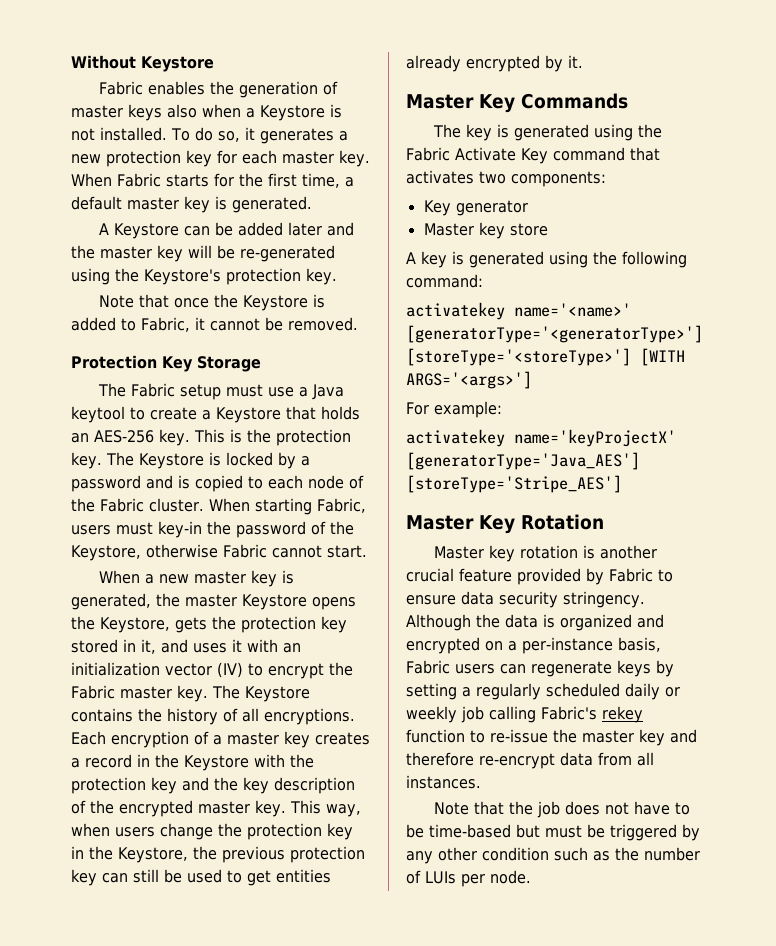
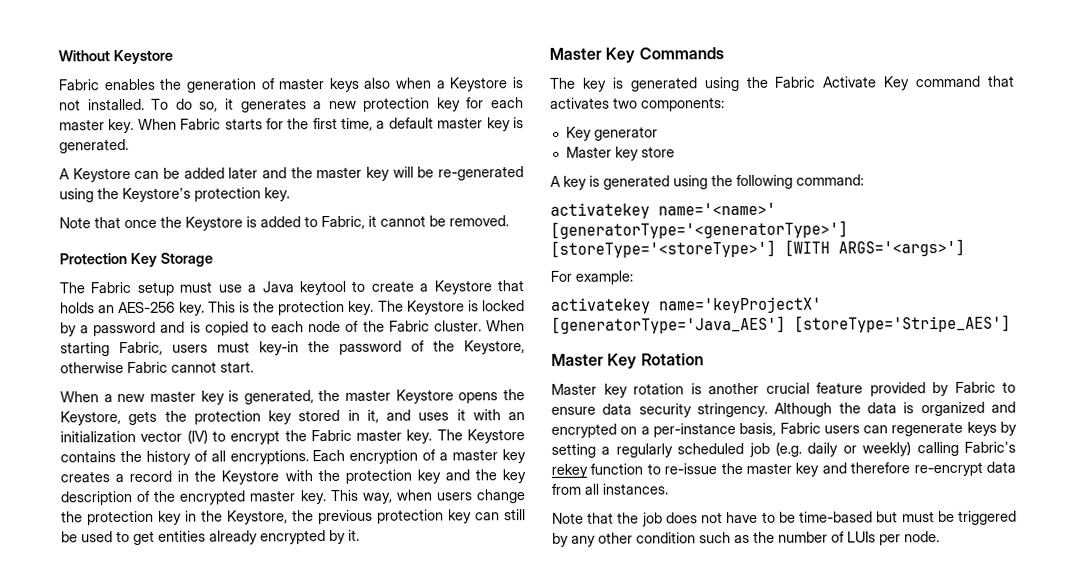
[625,683,680,700] [406,706,484,723] daily or weekly job -> [748,441,912,457] job (e.g. daily or weekly)

